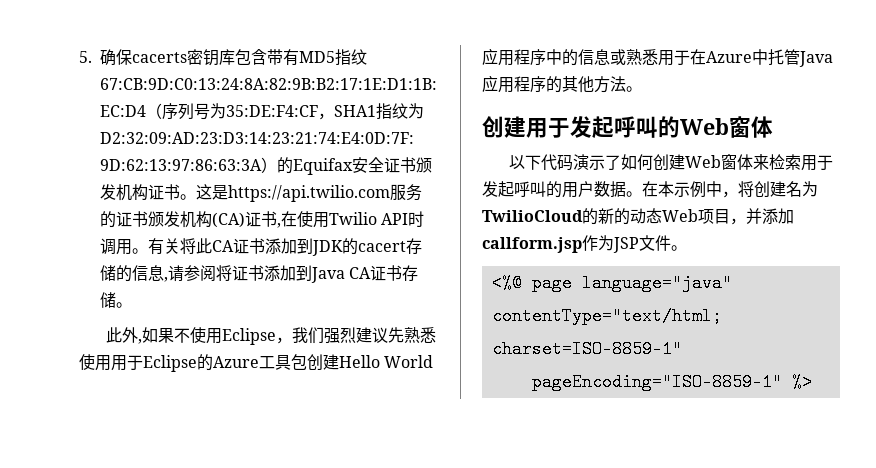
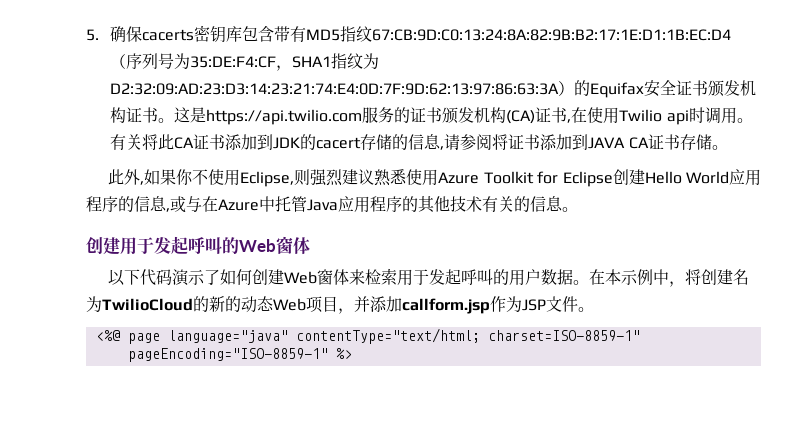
[381,213,409,225] API -> [666,110,689,125] api
[311,267,345,283] Java -> [588,137,626,149] JAVA
[174,327,325,345] 不使用Eclipse，我们 -> [176,169,311,187] 你不使用Eclipse,则
[388,327,405,343] 先 -> (375, 177) none
[111,354,307,372] 用于Eclipse的Azure工具包 -> [438,171,613,187] Azure Toolkit for Eclipse
[546,49,690,66] 中的信息或熟悉用于 -> [118,196,202,213] 的信息,或与
[594,76,626,93] 方法 -> [450,196,563,212] 技术有关的信息

